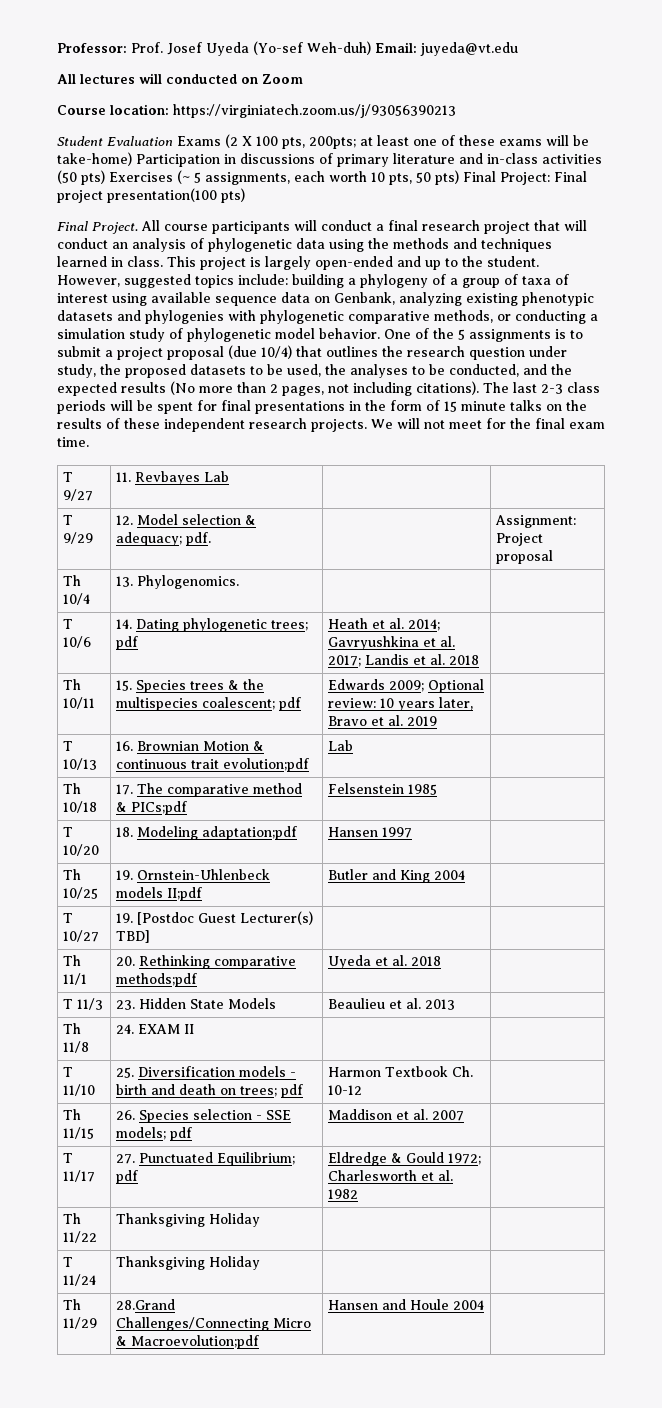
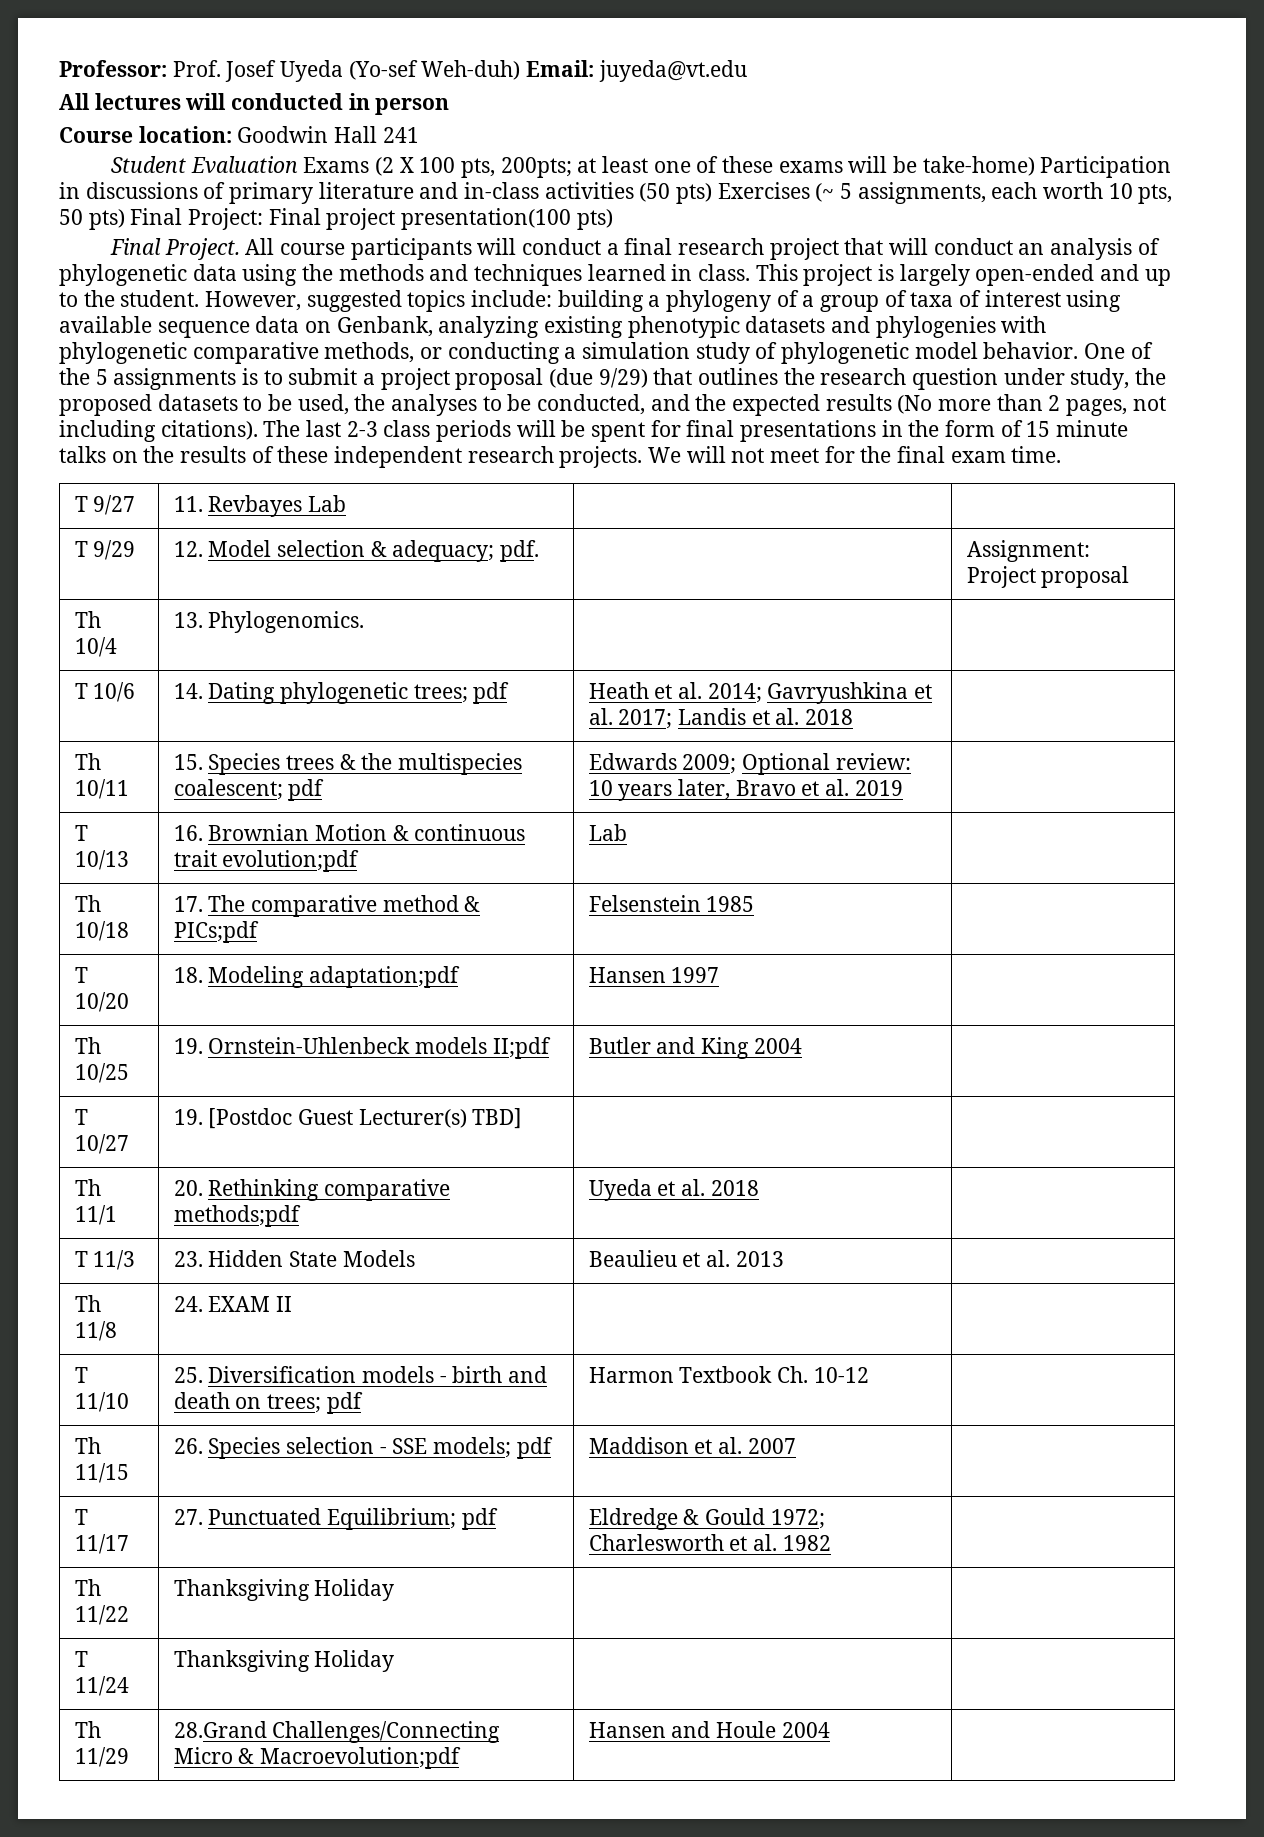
[241,74,303,84] on Zoom -> [348,93,450,115] in person
[173,104,456,118] https://virginiatech.zoom.us/j/93056390213 -> [237,126,419,143] Goodwin Hall 241
[261,345,292,359] 10/4) -> [598,368,648,388] 9/29)

